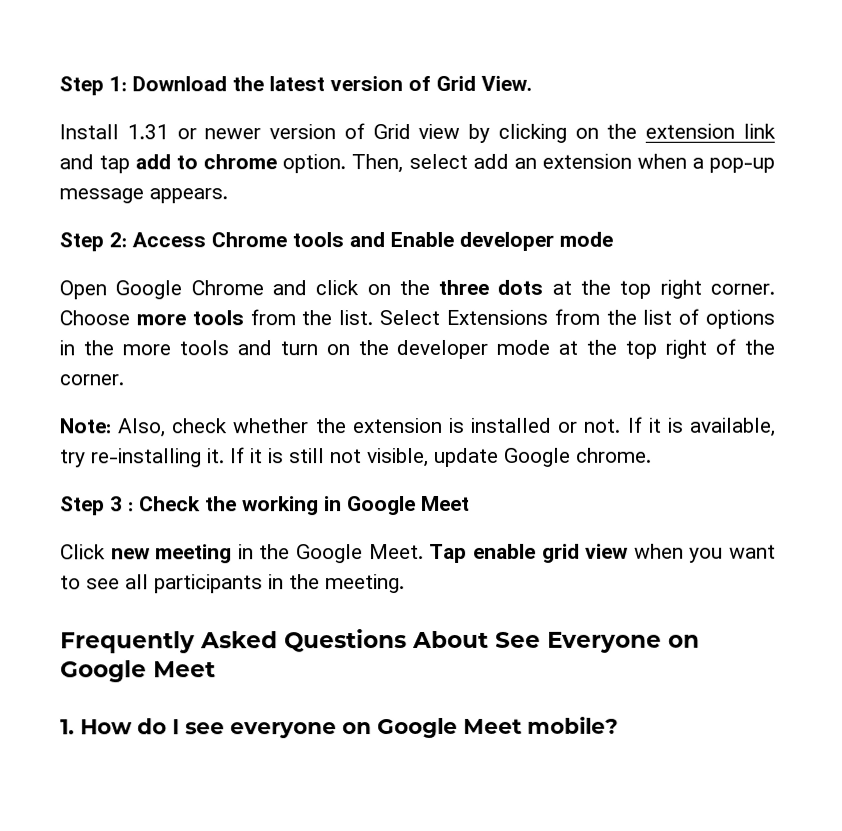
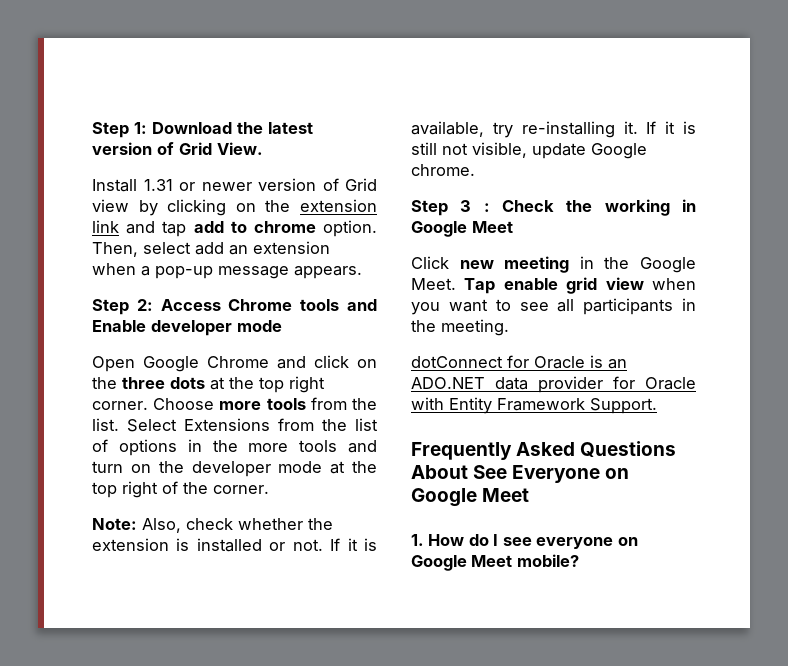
(405, 584) none -> [411,355,627,369] [411,376,696,393] [411,397,657,414] // dotConnect for Oracle is an ADO.NET data provider for Oracle with Entity Framework Support.

